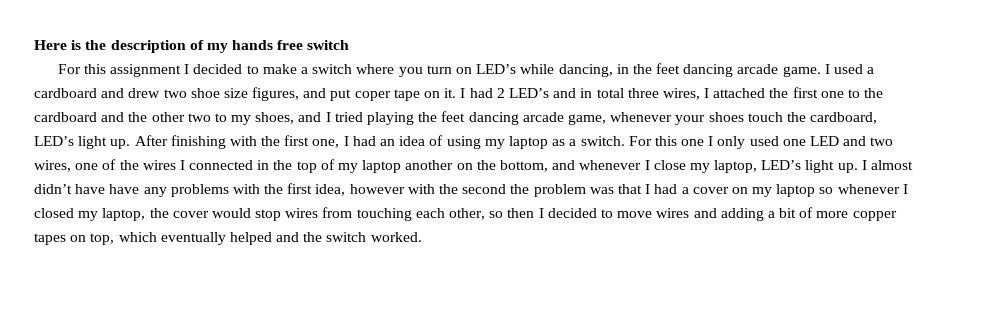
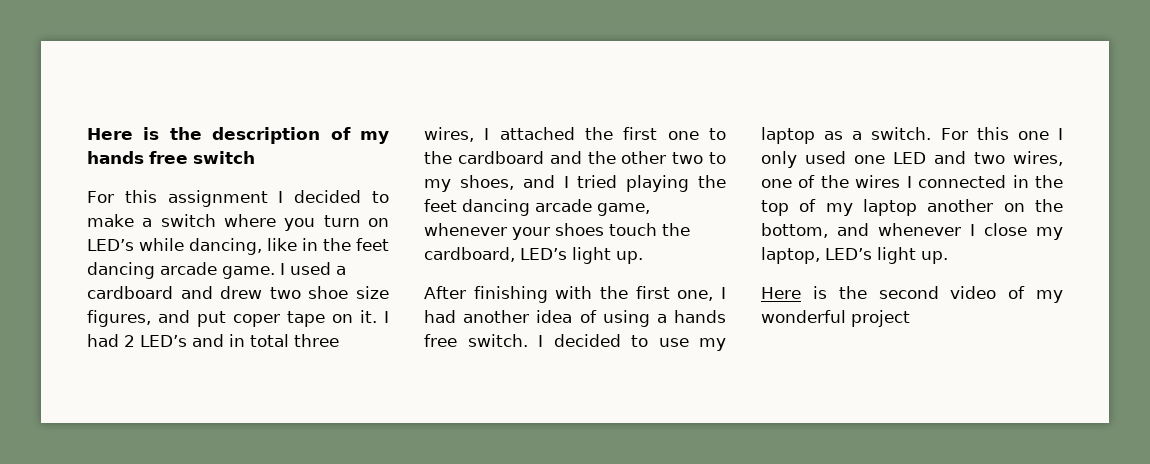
(613, 70) none -> [267,238,297,251] like
(131, 144) none -> (643, 257) //
[380,139,396,146] an -> [463,310,530,323] another
(481, 142) none -> [656,310,726,323] [424,334,689,347] a hands free switch. I decided to use
[861,160,913,170] [34,183,908,197] [34,207,897,221] [34,232,422,245] I almost didn’t have have any problems with the first idea, however with the second the problem was that I had a cover on my laptop so whenever I closed my laptop, the cover would stop wires from touching each other, so then I decided to move wires and adding a bit of more copper tapes on top, which eventually helped and the switch worked. -> [761,286,1063,303] [761,310,910,327] // Here is the second video of my wonderful project

